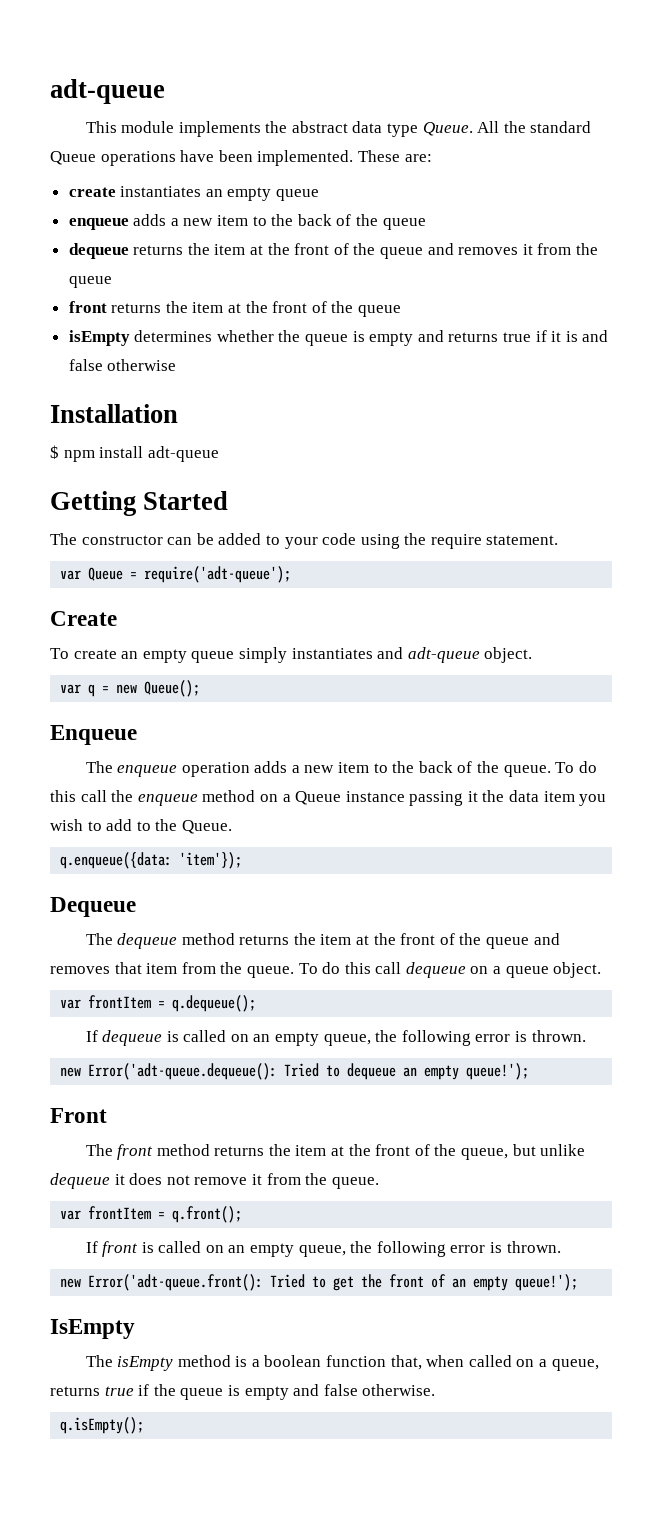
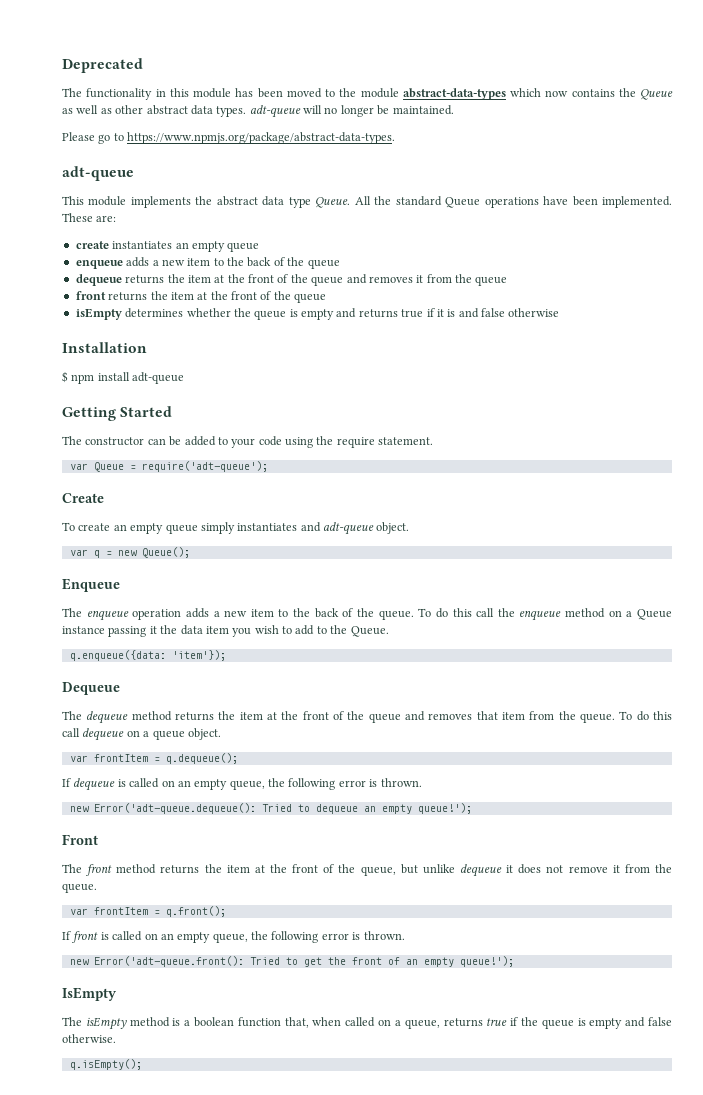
(50, 91) none -> [62,58,143,73] [62,88,673,100] [62,105,454,118] [62,132,396,144] Deprecated // The functionality in this module has been moved to the module abstract-data-types which now contains the Queue as well as other abstract data types. adt-queue will no longer be maintained. // Please go to https://www.npmjs.org/package/abstract-data-types. //

